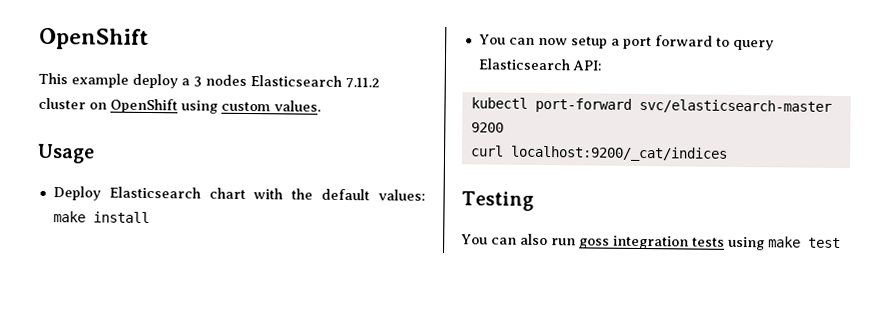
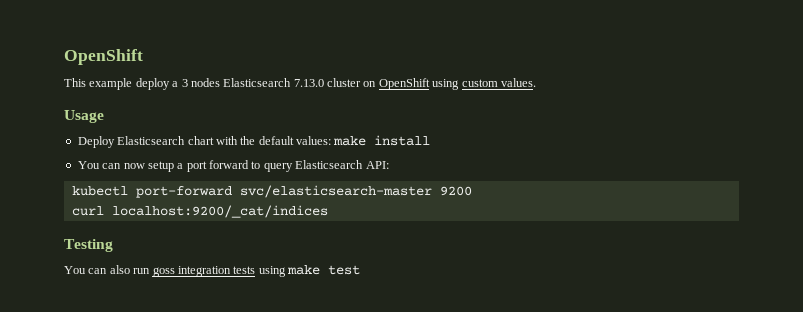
[345,77,380,89] 7.11.2 -> [293,79,324,87] 7.13.0

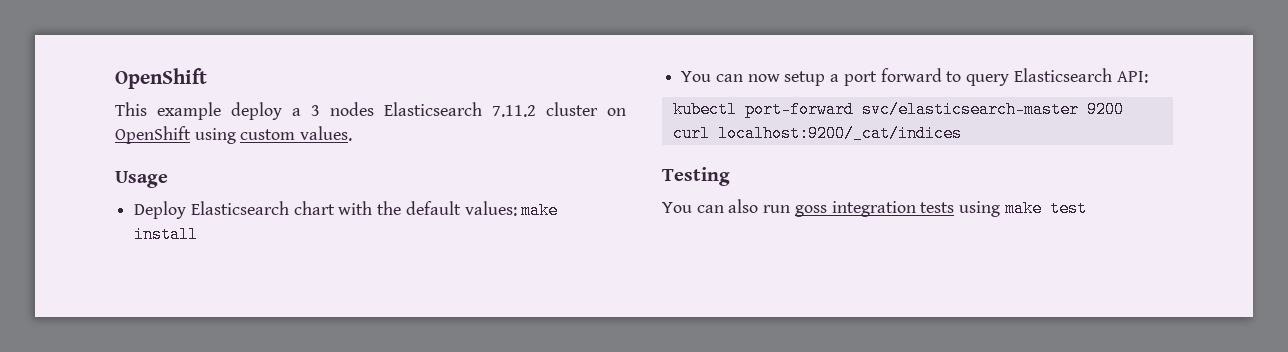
[293,79,324,87] 7.13.0 -> [492,105,536,117] 7.11.2

